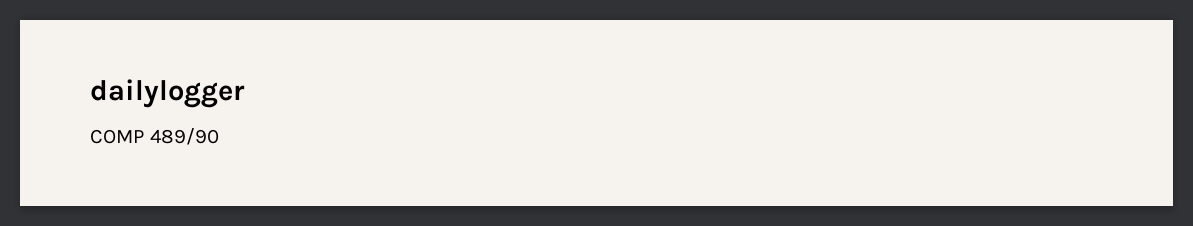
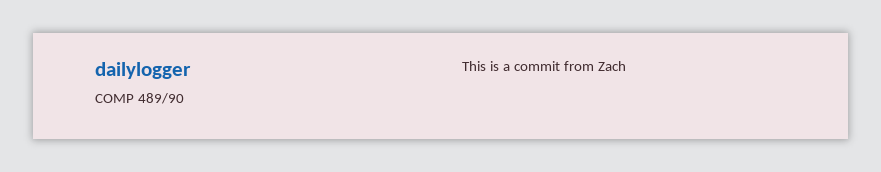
(219, 136) none -> [462,61,626,71] // This is a commit from Zach

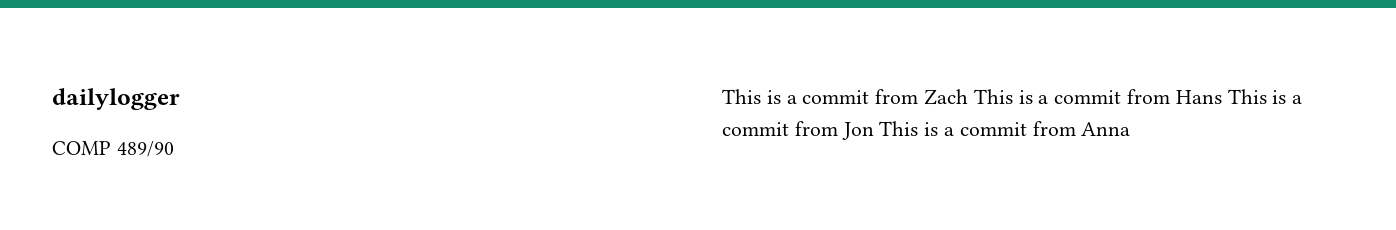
(626, 66) none -> [973,89,1303,104] [722,121,1131,140] This is a commit from Hans This is a commit from Jon This is a commit from Anna

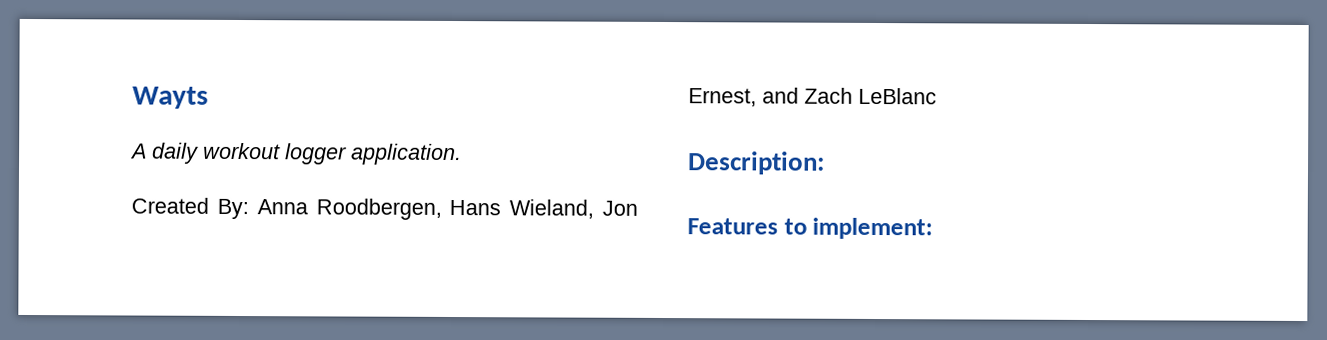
[52,88,180,110] [52,141,174,157] [722,89,1303,105] [722,121,1131,140] dailylogger // COMP 489/90 // This is a commit from Zach This is a commit from Hans This is a commit from Jon This is a commit from Anna -> [132,86,209,109] [130,142,462,166] [131,197,638,220] [688,87,937,107] [687,151,825,175] [687,217,934,240] Wayts // A daily workout logger application. // Created By: Anna Roodbergen, Hans Wieland, Jon Ernest, and Zach LeBlanc // Description: // Features to implement:

